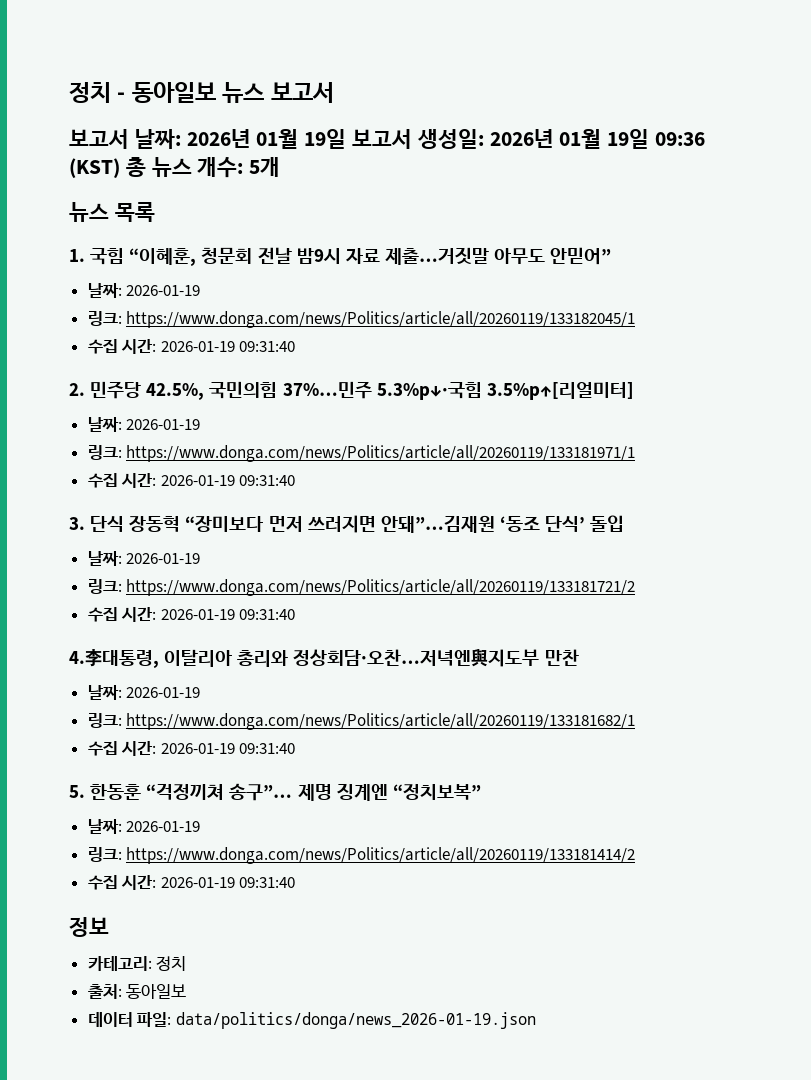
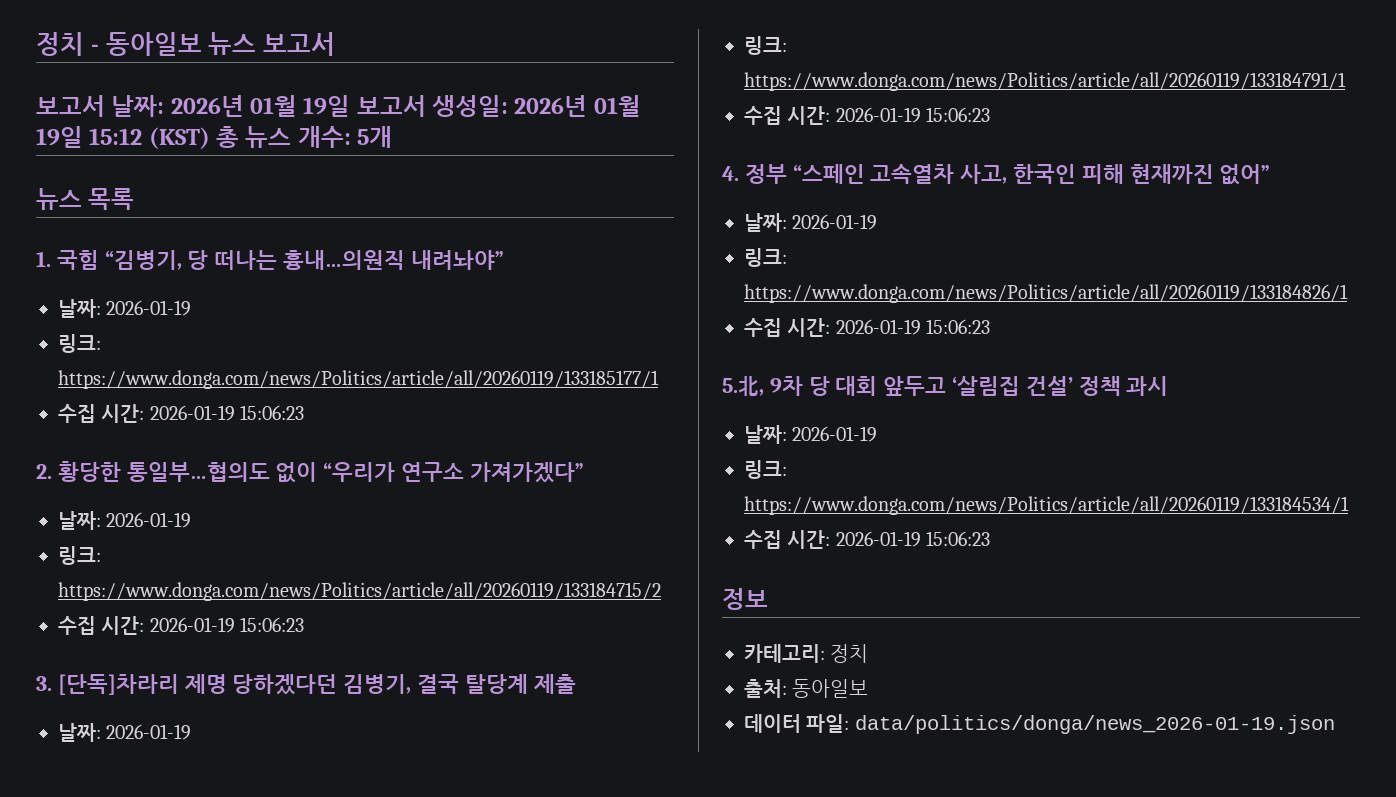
[655,132,706,146] 09:36 -> [89,128,143,145] 15:12
[129,247,612,266] [87,283,201,298] [87,311,636,328] [87,339,296,354] “이혜훈, 청문회 전날 밤9시 자료 제출…거짓말 아무도 안믿어” // 날짜: 2026-01-19 // 링크: https://www.donga.com/news/Politics/article/all/20260119/133182045/1 // 수집 시간: 2026-01-19 09:31:40 -> [104,250,504,270] [58,299,192,318] [58,334,101,353] [58,370,659,389] [58,404,305,423] “김병기, 당 떠나는 흉내…의원직 내려놔야” // 날짜: 2026-01-19 // 링크: https://www.donga.com/news/Politics/article/all/20260119/133185177/1 // 수집 시간: 2026-01-19 15:06:23
[90,381,634,400] [87,417,201,432] [87,445,636,462] [87,473,296,488] 민주당 42.5%, 국민의힘 37%…민주 5.3%p↓·국힘 3.5%p↑[리얼미터] // 날짜: 2026-01-19 // 링크: https://www.donga.com/news/Politics/article/all/20260119/133181971/1 // 수집 시간: 2026-01-19 09:31:40 -> [57,461,584,483] [58,511,192,530] [58,546,101,565] [58,582,661,601] [58,616,305,635] 황당한 통일부…협의도 없이 “우리가 연구소 가져가겠다” // 날짜: 2026-01-19 // 링크: https://www.donga.com/news/Politics/article/all/20260119/133184715/2 // 수집 시간: 2026-01-19 15:06:23
[90,515,625,533] [87,551,201,566] [87,579,636,596] [87,607,296,622] 단식 장동혁 “장미보다 먼저 쓰러지면 안돼”…김재원 ‘동조 단식’ 돌입 // 날짜: 2026-01-19 // 링크: https://www.donga.com/news/Politics/article/all/20260119/133181721/2 // 수집 시간: 2026-01-19 09:31:40 -> [57,674,576,695] [58,723,192,742] [744,36,787,55] [744,72,1346,91] [744,106,991,125] [단독]차라리 제명 당하겠다던 김병기, 결국 탈당계 제출 // 날짜: 2026-01-19 // 링크: https://www.donga.com/news/Politics/article/all/20260119/133184791/1 // 수집 시간: 2026-01-19 15:06:23
[85,649,579,668] [87,685,201,700] [87,713,636,730] [87,741,296,756] 李대통령, 이탈리아 총리와 정상회담·오찬…저녁엔與지도부 만찬 // 날짜: 2026-01-19 // 링크: https://www.donga.com/news/Politics/article/all/20260119/133181682/1 // 수집 시간: 2026-01-19 09:31:40 -> [744,164,1271,185] [744,213,878,232] [744,248,787,267] [744,284,1348,303] [744,318,991,337] 정부 “스페인 고속열차 사고, 한국인 피해 현재까진 없어” // 날짜: 2026-01-19 // 링크: https://www.donga.com/news/Politics/article/all/20260119/133184826/1 // 수집 시간: 2026-01-19 15:06:23
[90,783,481,801] [87,819,201,834] [87,847,636,864] [87,875,296,890] 한동훈 “걱정끼쳐 송구”… 제명 징계엔 “정치보복” // 날짜: 2026-01-19 // 링크: https://www.donga.com/news/Politics/article/all/20260119/133181414/2 // 수집 시간: 2026-01-19 09:31:40 -> [738,376,1169,396] [744,425,878,444] [744,460,787,479] [744,496,1349,515] [744,530,991,549] 北, 9차 당 대회 앞두고 ‘살림집 건설’ 정책 과시 // 날짜: 2026-01-19 // 링크: https://www.donga.com/news/Politics/article/all/20260119/133184534/1 // 수집 시간: 2026-01-19 15:06:23

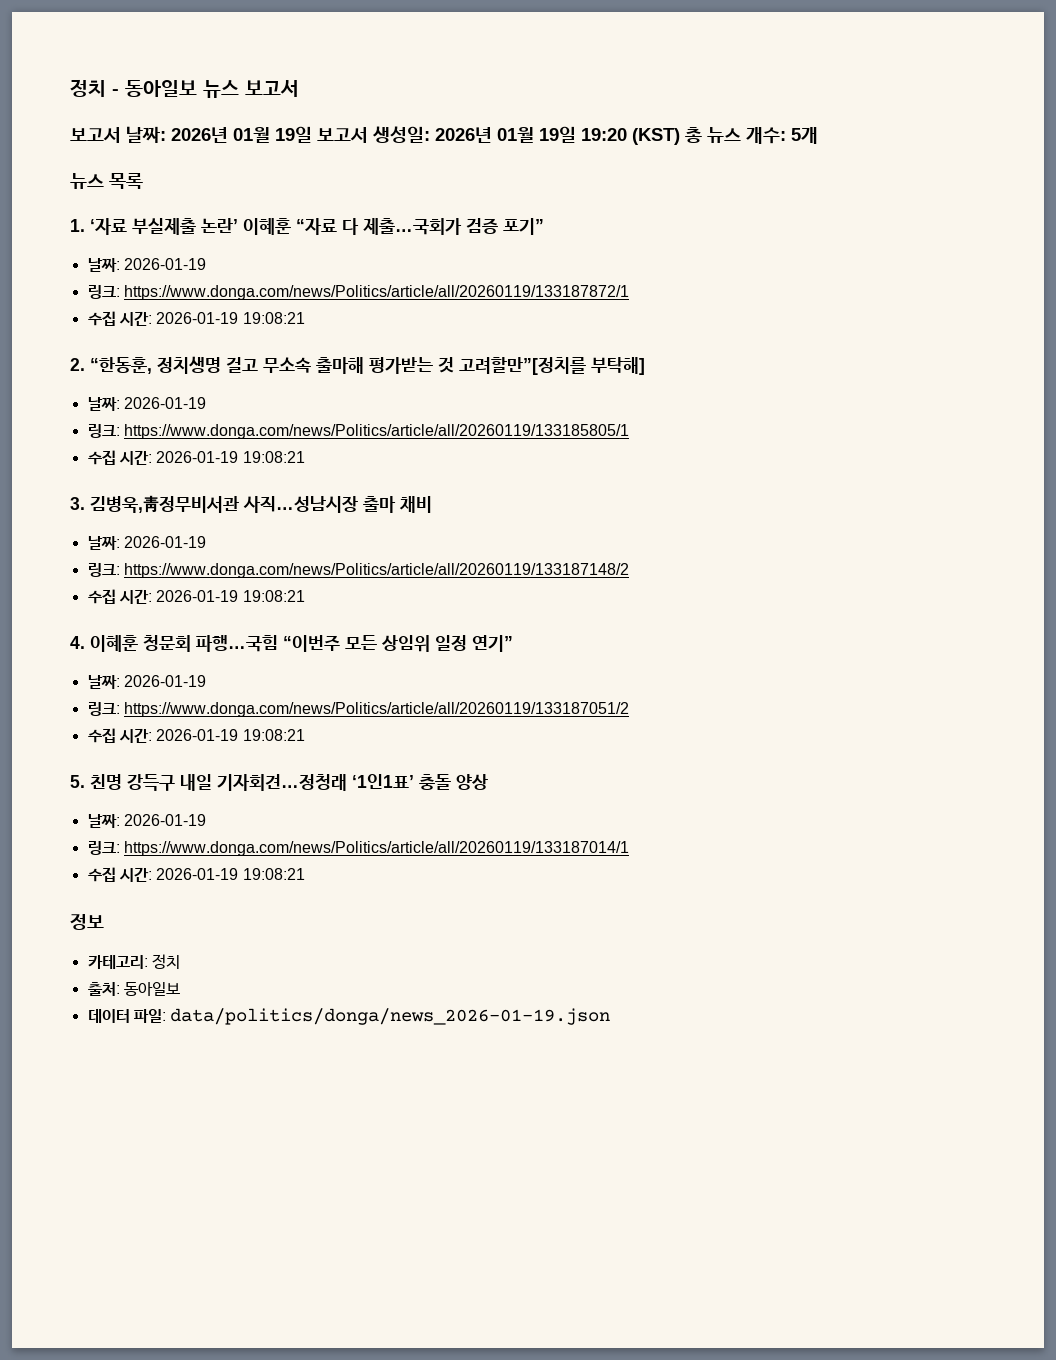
[89,128,143,145] 15:12 -> [581,128,627,141] 19:20
[56,250,504,270] [58,299,192,318] [58,334,101,353] [58,370,659,389] [58,404,305,423] 국힘 “김병기, 당 떠나는 흉내…의원직 내려놔야” // 날짜: 2026-01-19 // 링크: https://www.donga.com/news/Politics/article/all/20260119/133185177/1 // 수집 시간: 2026-01-19 15:06:23 -> [90,218,544,235] [87,258,206,272] [87,285,629,300] [87,311,305,326] ‘자료 부실제출 논란’ 이혜훈 “자료 다 제출…국회가 검증 포기” // 날짜: 2026-01-19 // 링크: https://www.donga.com/news/Politics/article/all/20260119/133187872/1 // 수집 시간: 2026-01-19 19:08:21
[57,461,584,483] [58,511,192,530] [58,546,101,565] [58,582,661,601] [58,616,305,635] 황당한 통일부…협의도 없이 “우리가 연구소 가져가겠다” // 날짜: 2026-01-19 // 링크: https://www.donga.com/news/Politics/article/all/20260119/133184715/2 // 수집 시간: 2026-01-19 15:06:23 -> [90,356,645,375] [87,397,206,411] [87,424,629,439] [87,450,305,465] “한동훈, 정치생명 걸고 무소속 출마해 평가받는 것 고려할만”[정치를 부탁해] // 날짜: 2026-01-19 // 링크: https://www.donga.com/news/Politics/article/all/20260119/133185805/1 // 수집 시간: 2026-01-19 19:08:21
[57,674,576,695] [58,723,192,742] [744,36,787,55] [744,72,1346,91] [744,106,991,125] [단독]차라리 제명 당하겠다던 김병기, 결국 탈당계 제출 // 날짜: 2026-01-19 // 링크: https://www.donga.com/news/Politics/article/all/20260119/133184791/1 // 수집 시간: 2026-01-19 15:06:23 -> [90,495,432,513] [87,536,206,550] [87,563,629,578] [87,589,305,604] 김병욱,靑정무비서관 사직…성남시장 출마 채비 // 날짜: 2026-01-19 // 링크: https://www.donga.com/news/Politics/article/all/20260119/133187148/2 // 수집 시간: 2026-01-19 19:08:21
[744,164,1271,185] [744,213,878,232] [744,248,787,267] [744,284,1348,303] [744,318,991,337] 정부 “스페인 고속열차 사고, 한국인 피해 현재까진 없어” // 날짜: 2026-01-19 // 링크: https://www.donga.com/news/Politics/article/all/20260119/133184826/1 // 수집 시간: 2026-01-19 15:06:23 -> [90,635,513,652] [87,675,206,689] [87,702,629,717] [87,728,305,743] 이혜훈 청문회 파행…국힘 “이번주 모든 상임위 일정 연기” // 날짜: 2026-01-19 // 링크: https://www.donga.com/news/Politics/article/all/20260119/133187051/2 // 수집 시간: 2026-01-19 19:08:21
[738,376,1169,396] [744,425,878,444] [744,460,787,479] [744,496,1349,515] [744,530,991,549] 北, 9차 당 대회 앞두고 ‘살림집 건설’ 정책 과시 // 날짜: 2026-01-19 // 링크: https://www.donga.com/news/Politics/article/all/20260119/133184534/1 // 수집 시간: 2026-01-19 15:06:23 -> [90,774,488,791] [87,814,206,828] [87,841,629,856] [87,867,305,882] 친명 강득구 내일 기자회견…정청래 ‘1인1표’ 충돌 양상 // 날짜: 2026-01-19 // 링크: https://www.donga.com/news/Politics/article/all/20260119/133187014/1 // 수집 시간: 2026-01-19 19:08:21

